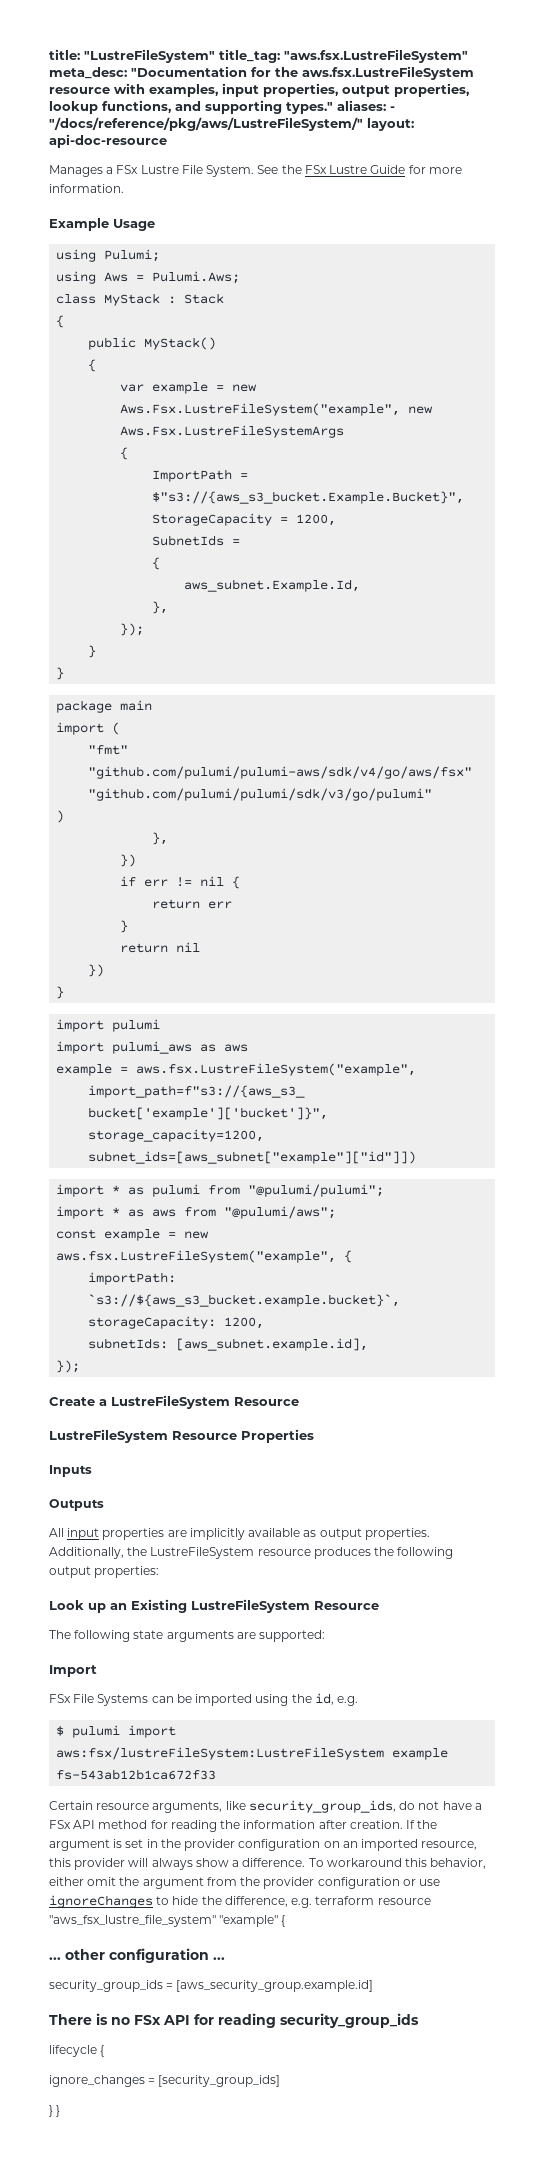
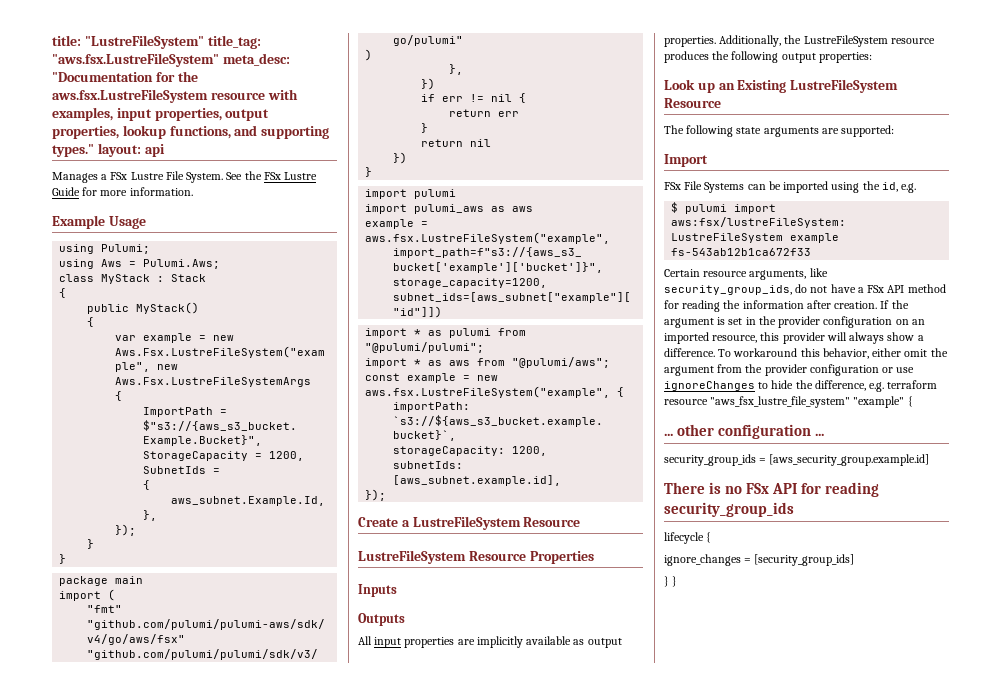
[337,100,395,111] [49,117,414,131] [49,134,167,148] aliases: - "/docs/reference/pkg/aws/LustreFileSystem/" layout: api-doc-resource -> [97,143,165,157] layout: api

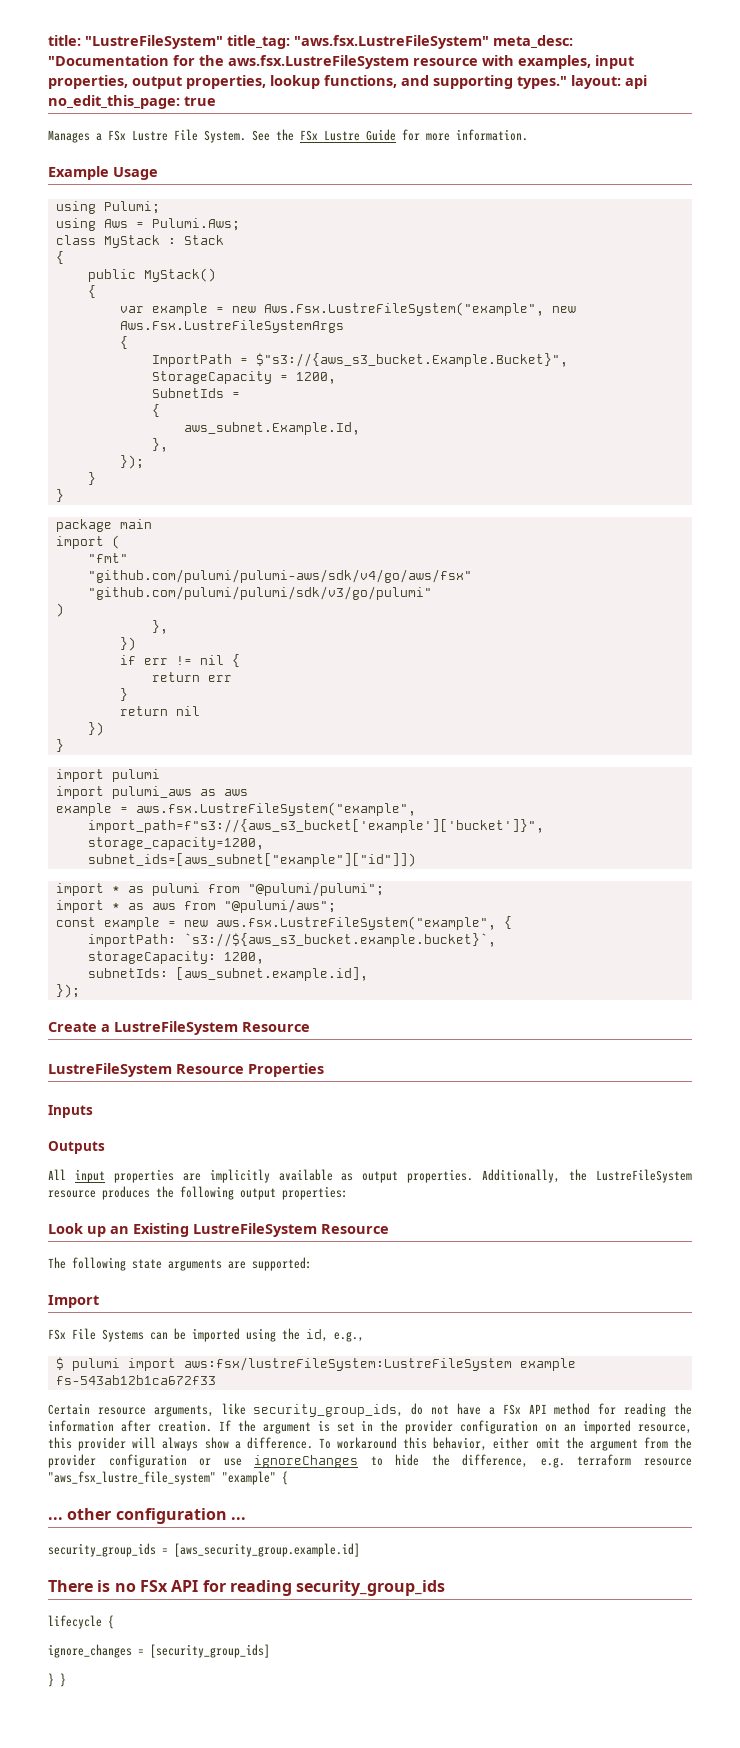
(165, 150) none -> [48,95,216,109] no_edit_this_page: true
[901,183,917,193] e.g. -> [334,1331,364,1342] e.g.,

